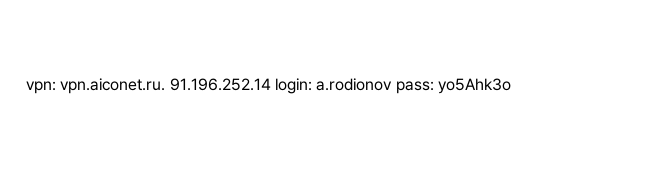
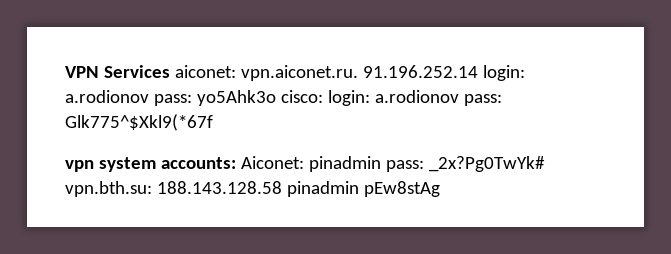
[26,81,56,94] vpn: -> [65,65,236,78] VPN Services aiconet:
(511, 86) none -> [280,90,502,106] [65,114,213,131] [65,156,545,172] [65,181,440,197] cisco: login: a.rodionov pass: Glk775^$Xkl9(*67f // vpn system accounts: Aiconet: pinadmin pass: _2x?Pg0TwYk# vpn.bth.su: 188.143.128.58 pinadmin pEw8stAg

